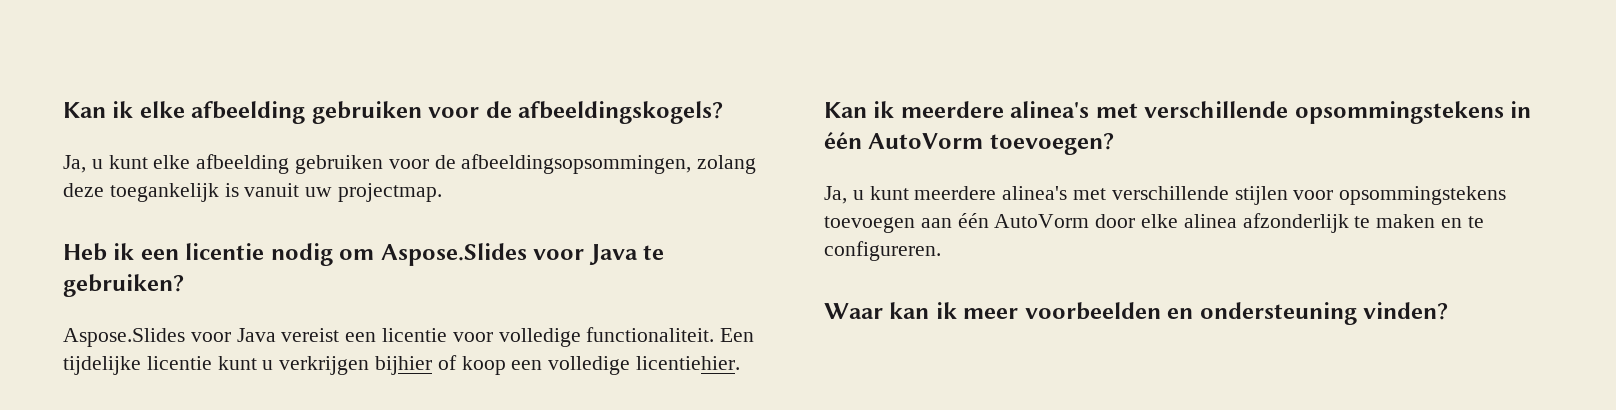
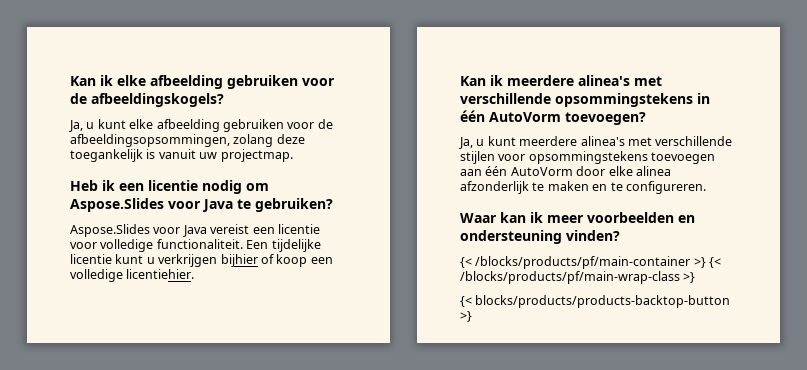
(1449, 311) none -> [460,256,722,269] [460,271,696,284] [460,295,731,308] [460,311,472,322] // {< /blocks/products/pf/main-container >} {< /blocks/products/pf/main-wrap-class >} // {< blocks/products/products-backtop-button >}

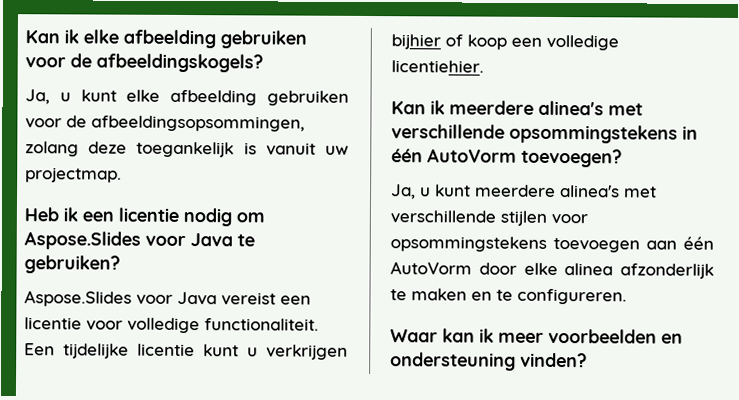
[460,256,722,269] [460,271,696,284] [460,295,731,308] [460,311,472,322] // {< /blocks/products/pf/main-container >} {< /blocks/products/pf/main-wrap-class >} // {< blocks/products/products-backtop-button >} -> (587, 360) none

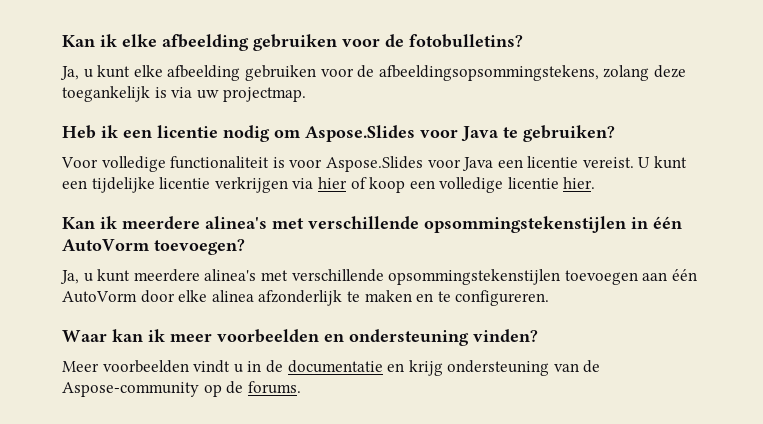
[96,53,263,73] afbeeldingskogels? -> [409,34,523,48] fotobulletins?
[91,115,305,132] afbeeldingsopsommingen, -> [378,65,599,81] afbeeldingsopsommingstekens,
[265,142,316,156] vanuit -> [171,87,193,98] via
[24,290,311,307] [24,317,319,334] [24,343,348,360] [391,34,441,50] Aspose.Slides voor Java vereist een licentie voor volledige functionaliteit. Een tijdelijke licentie kunt u verkrijgen bijhier -> [61,156,688,172] [62,177,347,193] Voor volledige functionaliteit is voor Aspose.Slides voor Java een licentie vereist. U kunt een tijdelijke licentie verkrijgen via hier
[391,60,484,73] licentiehier. -> [507,177,596,189] licentie hier.
[509,124,678,144] opsommingstekens -> [424,216,626,233] opsommingstekenstijlen
[500,210,588,226] [390,236,547,252] stijlen voor opsommingstekens -> [388,269,561,285] opsommingstekenstijlen
(587, 360) none -> [62,360,601,376] [62,381,301,397] // Meer voorbeelden vindt u in de documentatie en krijg ondersteuning van de Aspose-community op de forums.

